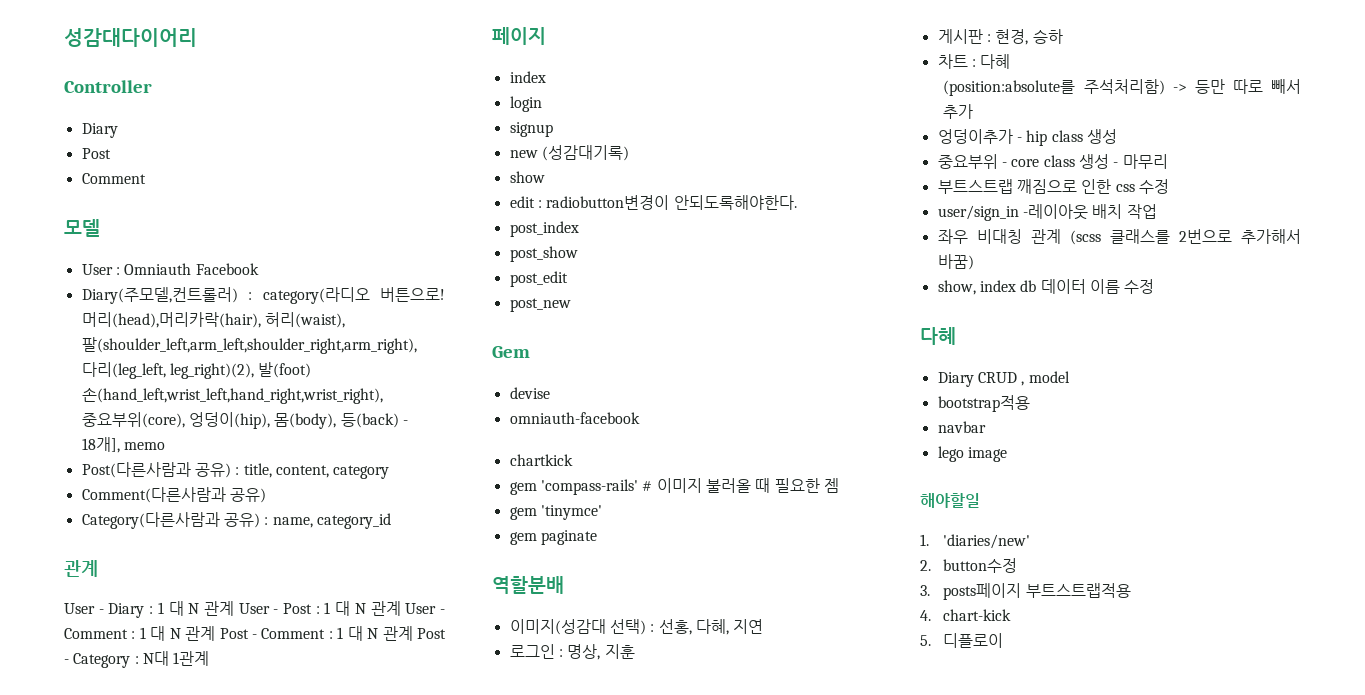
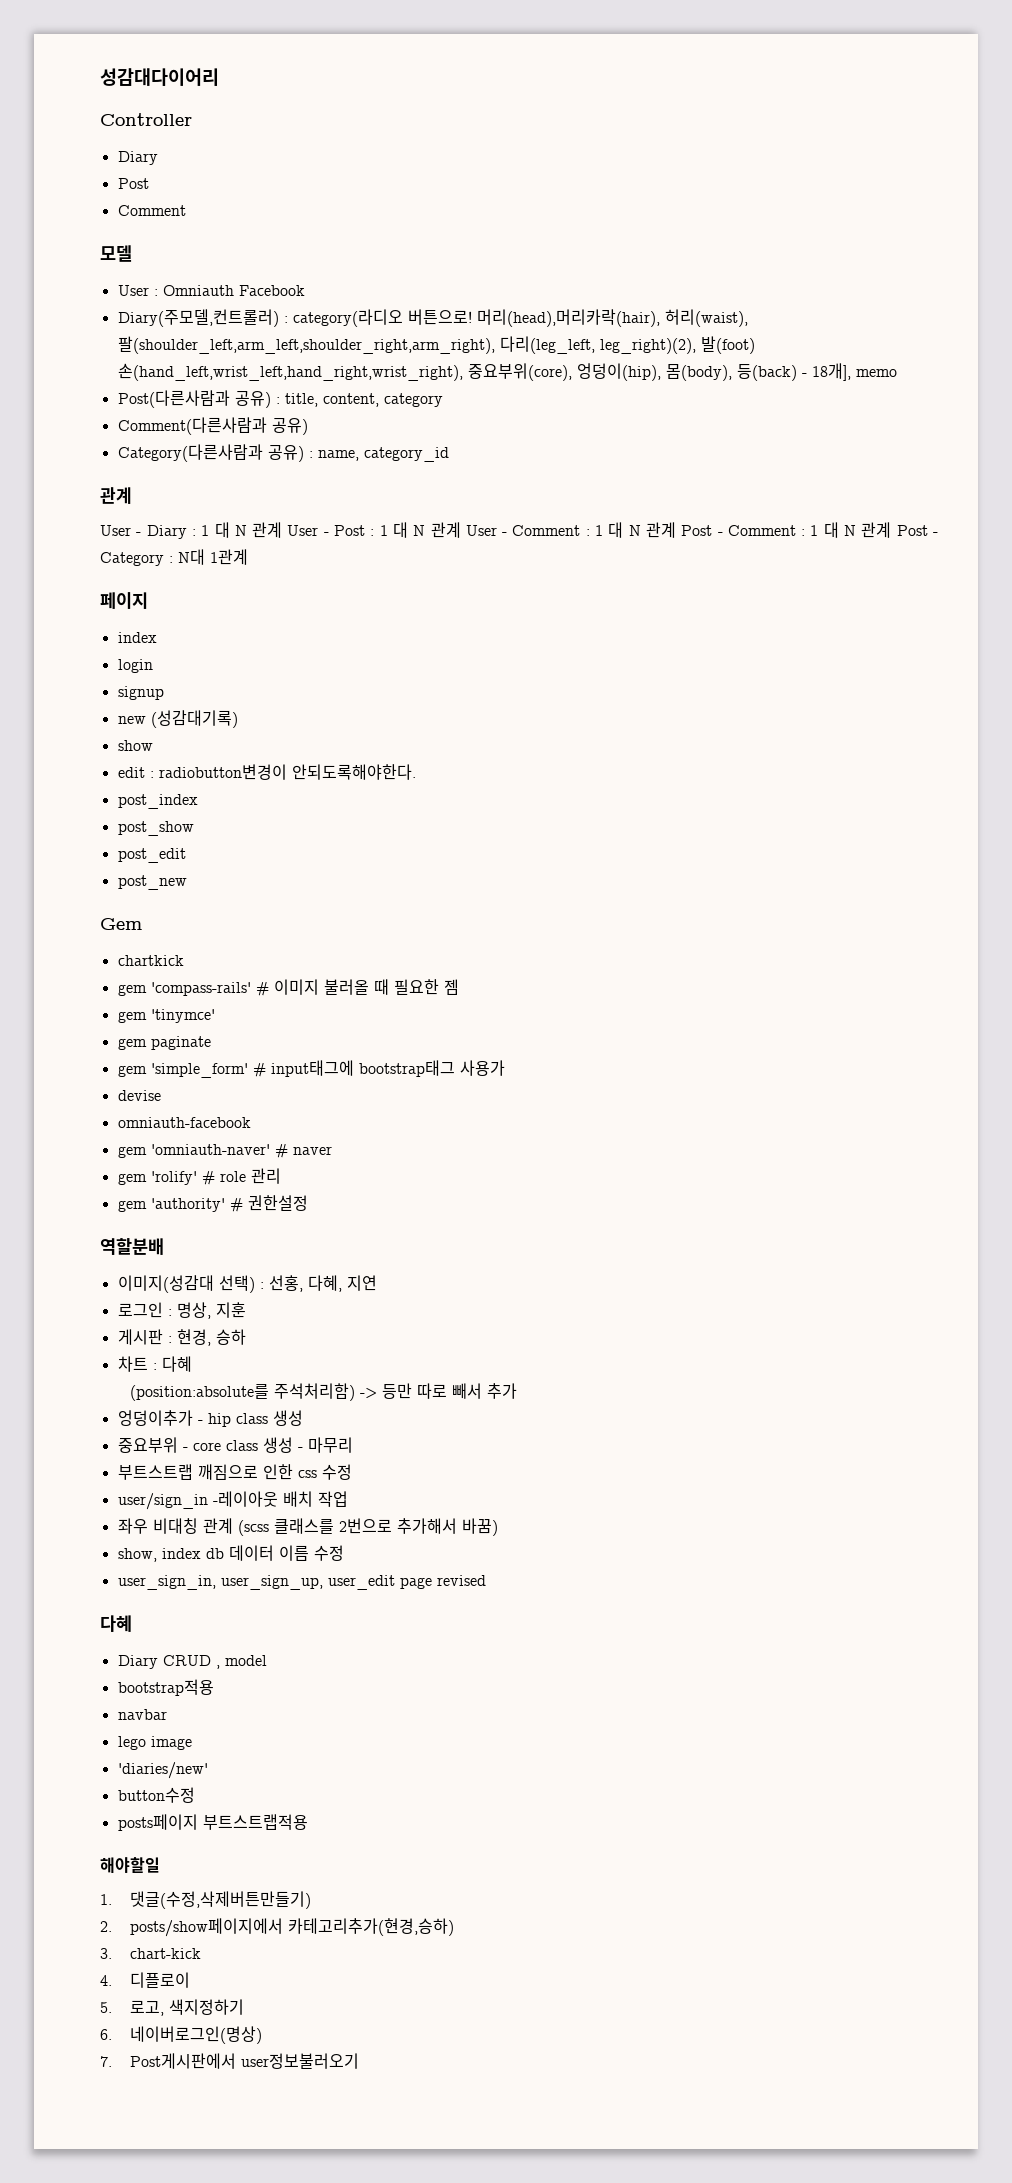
[509,387,550,399] [509,412,640,424] // devise // omniauth-facebook -> (142, 924) none
(597, 537) none -> [117,1060,505,1078] [117,1090,161,1101] [117,1117,251,1128] [117,1144,332,1158] [117,1168,281,1185] [117,1195,308,1212] // gem 'simple_form' # input태그에 bootstrap태그 사용가 // devise // omniauth-facebook // gem 'omniauth-naver' # naver // gem 'rolify' # role 관리 // gem 'authority' # 권한설정
(1155, 286) none -> [117,1575,486,1590] // user_sign_in, user_sign_up, user_edit page revised
(1007, 454) none -> [117,1762,208,1779] [117,1787,195,1803] [117,1814,308,1831] // 'diaries/new' // button수정 // posts페이지 부트스트랩적용
[943,534,1031,549] 'diaries/new' -> [130,1891,312,1909] 댓글(수정,삭제버튼만들기)
[943,558,1018,573] [920,583,1131,600] [920,610,931,621] button수정 // 3. posts페이지 부트스트랩적용 // 4. -> [130,1918,455,1937] [100,1948,112,1959] posts/show페이지에서 카테고리추가(현경,승하) // 3.
[920,635,931,646] 5. -> [100,1975,112,1986] 4.
(1004, 640) none -> [100,1999,245,2016] [100,2026,263,2044] [100,2053,360,2069] // 5. 로고, 색지정하기 // 6. 네이버로그인(명상) // 7. Post게시판에서 user정보불러오기

